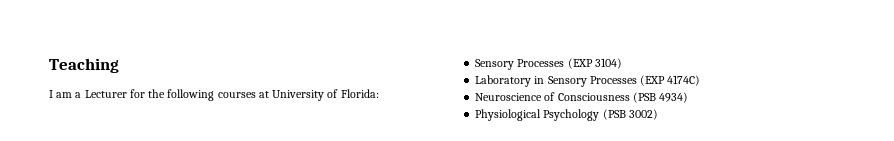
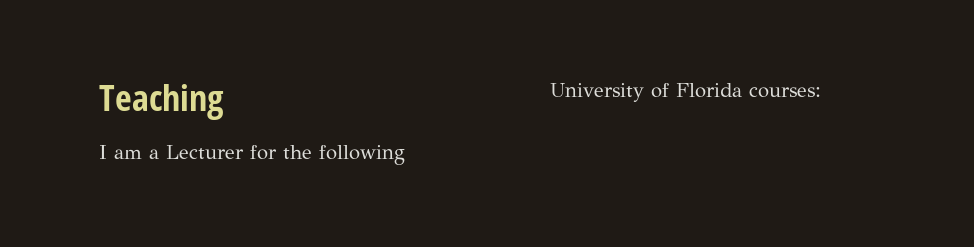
[217,89,379,101] [475,58,622,70] [475,75,701,87] [475,92,689,103] [475,109,658,121] courses at University of Florida: // Sensory Processes (EXP 3104) // Laboratory in Sensory Processes (EXP 4174C) // Neuroscience of Consciousness (PSB 4934) // Physiological Psychology (PSB 3002) -> [550,83,821,102] University of Florida courses:

